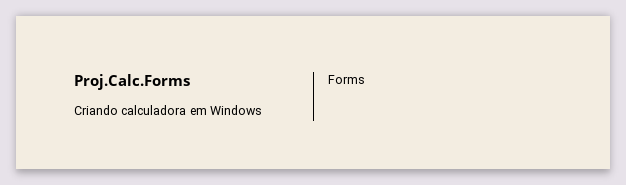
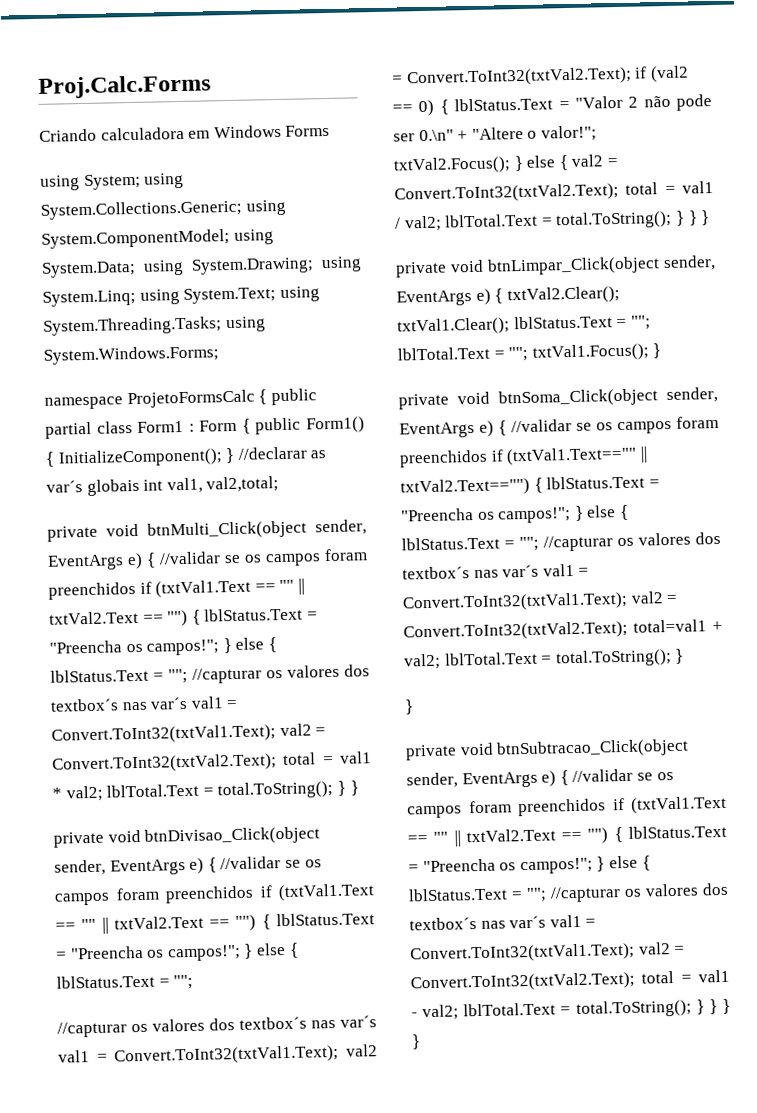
(365, 79) none -> [40,172,185,191] [40,199,286,220] [41,229,274,249] [41,256,362,278] [42,286,320,307] [43,316,266,336] [43,345,219,365] [44,388,317,410] [45,416,366,439] [45,446,327,468] [46,476,280,496] [47,519,367,542] [47,548,368,571] [48,578,305,600] [49,607,318,627] [49,637,277,656] [50,664,370,684] [50,696,239,712] [51,723,327,745] [52,751,372,774] [52,780,359,802] [53,826,321,848] [54,856,322,876] [54,883,375,906] [55,912,375,934] [56,942,299,962] [56,974,194,990] [57,1015,377,1038] [58,1044,379,1066] [392,65,689,88] [392,94,712,117] [393,125,597,142] [393,154,619,175] [394,181,714,204] [395,210,711,232] [395,255,716,278] [396,285,620,307] [397,315,651,336] [397,343,662,362] [398,386,718,410] [399,415,719,439] [399,446,648,468] [400,475,660,497] [401,504,629,524] [401,531,721,552] [402,563,590,580] [402,591,679,613] [403,619,723,642] [404,648,685,670] [404,699,414,715] [405,738,690,761] [406,768,674,789] [407,795,727,819] [407,824,727,847] [408,855,651,875] [408,882,729,903] [409,914,597,931] [410,942,686,964] [410,969,730,993] [411,998,731,1021] [411,1034,421,1050] // using System; using System.Collections.Generic; using System.ComponentModel; using System.Data; using System.Drawing; using System.Linq; using System.Text; using System.Threading.Tasks; using System.Windows.Forms; // namespace ProjetoFormsCalc { public partial class Form1 : Form { public Form1() { InitializeComponent(); } //declarar as var´s globais int val1, val2,total; // private void btnMulti_Click(object sender, EventArgs e) { //validar se os campos foram preenchidos if (txtVal1.Text == "" || txtVal2.Text == "") { lblStatus.Text = "Preencha os campos!"; } else { lblStatus.Text = ""; //capturar os valores dos textbox´s nas var´s val1 = Convert.ToInt32(txtVal1.Text); val2 = Convert.ToInt32(txtVal2.Text); total = val1 * val2; lblTotal.Text = total.ToString(); } } // private void btnDivisao_Click(object sender, EventArgs e) { //validar se os campos foram preenchidos if (txtVal1.Text == "" || txtVal2.Text == "") { lblStatus.Text = "Preencha os campos!"; } else { lblStatus.Text = ""; // //capturar os valores dos textbox´s nas var´s val1 = Convert.ToInt32(txtVal1.Text); val2 = Convert.ToInt32(txtVal2.Text); if (val2 == 0) { lblStatus.Text = "Valor 2 não pode ser 0.\n" + "Altere o valor!"; txtVal2.Focus(); } else { val2 = Convert.ToInt32(txtVal2.Text); total = val1 / val2; lblTotal.Text = total.ToString(); } } } // private void btnLimpar_Click(object sender, EventArgs e) { txtVal2.Clear(); txtVal1.Clear(); lblStatus.Text = ""; lblTotal.Text = ""; txtVal1.Focus(); } // private void btnSoma_Click(object sender, EventArgs e) { //validar se os campos foram preenchidos if (txtVal1.Text=="" || txtVal2.Text=="") { lblStatus.Text = "Preencha os campos!"; } else { lblStatus.Text = ""; //capturar os valores dos textbox´s nas var´s val1 = Convert.ToInt32(txtVal1.Text); val2 = Convert.ToInt32(txtVal2.Text); total=val1 + val2; lblTotal.Text = total.ToString(); } // } // private void btnSubtracao_Click(object sender, EventArgs e) { //validar se os campos foram preenchidos if (txtVal1.Text == "" || txtVal2.Text == "") { lblStatus.Text = "Preencha os campos!"; } else { lblStatus.Text = ""; //capturar os valores dos textbox´s nas var´s val1 = Convert.ToInt32(txtVal1.Text); val2 = Convert.ToInt32(txtVal2.Text); total = val1 - val2; lblTotal.Text = total.ToString(); } } } }

